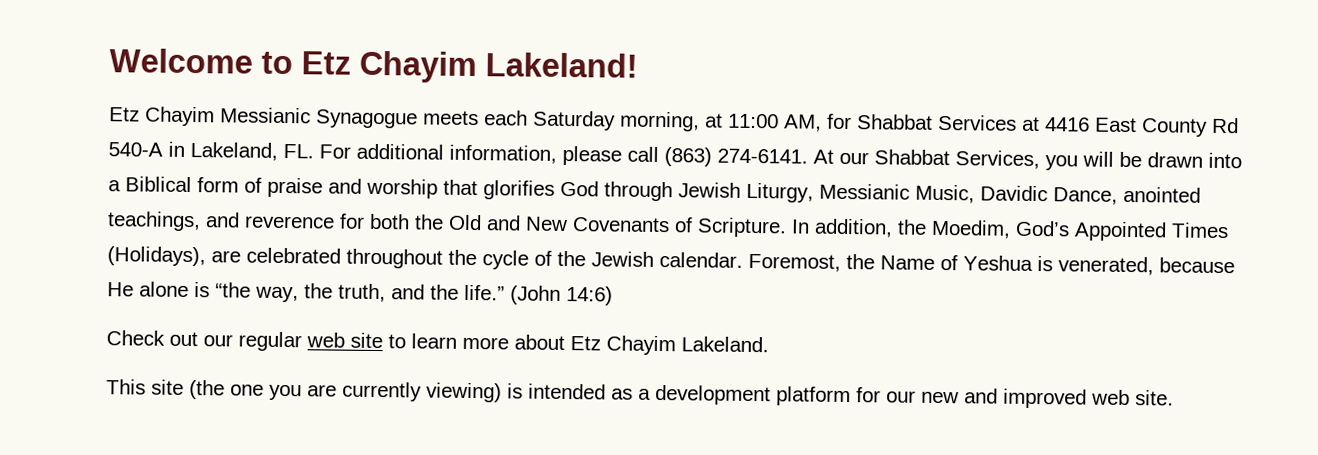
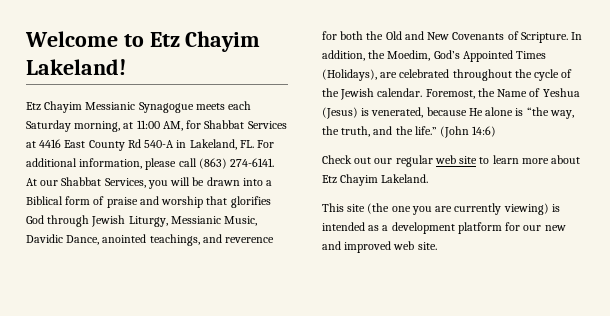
(1033, 263) none -> [322,107,358,119] (Jesus)

